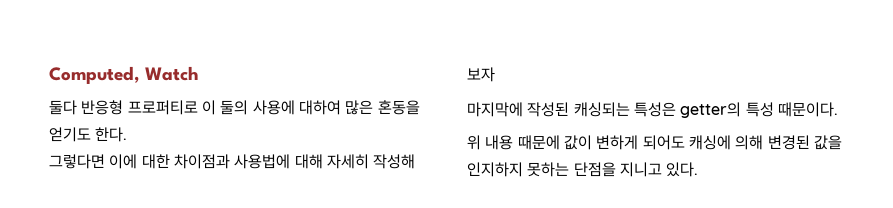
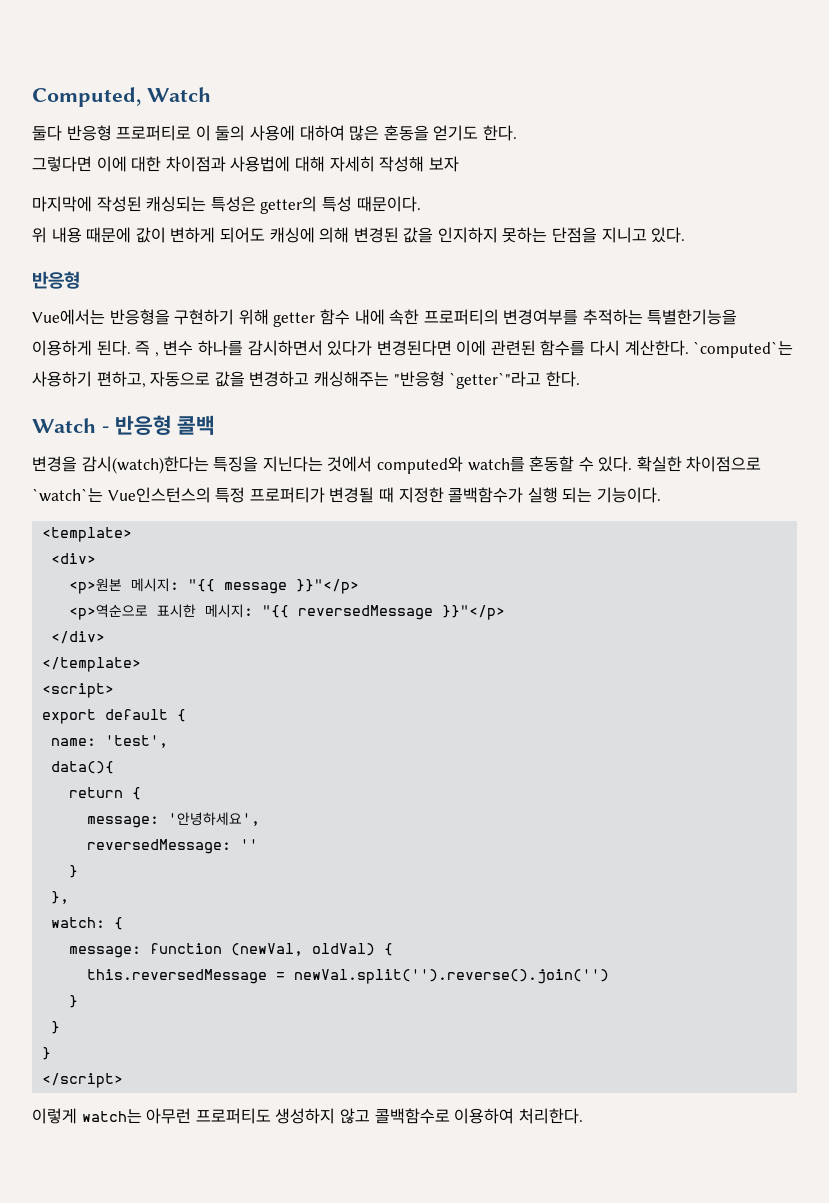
(699, 169) none -> [32,271,80,289] [32,309,738,327] [32,340,794,358] [32,371,580,389] [32,415,216,435] [32,456,762,474] [32,487,661,503] [42,527,133,542] [51,553,97,564] [69,578,360,594] [69,604,506,620] [51,631,106,644] [42,657,142,672] [42,683,115,698] [42,709,187,724] [51,735,169,748] [51,761,115,774] [69,787,142,800] [87,812,261,828] [87,839,259,854] [69,865,79,878] [51,891,70,904] [51,917,124,930] [69,943,394,958] [87,969,610,984] [69,995,79,1008] [51,1021,61,1034] [42,1047,52,1060] [42,1073,124,1088] [32,1108,583,1124] // 반응형 // Vue에서는 반응형을 구현하기 위해 getter 함수 내에 속한 프로퍼티의 변경여부를 추적하는 특별한기능을 이용하게 된다. 즉 , 변수 하나를 감시하면서 있다가 변경된다면 이에 관련된 함수를 다시 계산한다. `computed`는 사용하기 편하고, 자동으로 값을 변경하고 캐싱해주는 "반응형 `getter`"라고 한다. // Watch - 반응형 콜백 // 변경을 감시(watch)한다는 특징을 지닌다는 것에서 computed와 watch를 혼동할 수 있다. 확실한 차이점으로 `watch`는 Vue인스턴스의 특정 프로퍼티가 변경될 때 지정한 콜백함수가 실행 되는 기능이다. // <template> // <div> // <p>원본 메시지: "{{ message }}"</p> // <p>역순으로 표시한 메시지: "{{ reversedMessage }}"</p> // </div> // </template> // <script> // export default { // name: 'test', // data(){ // return { // message: '안녕하세요', // reversedMessage: '' // } // }, // watch: { // message: function (newVal, oldVal) { // this.reversedMessage = newVal.split('').reverse().join('') // } // } // } // </script> // 이렇게 watch는 아무런 프로퍼티도 생성하지 않고 콜백함수로 이용하여 처리한다.

